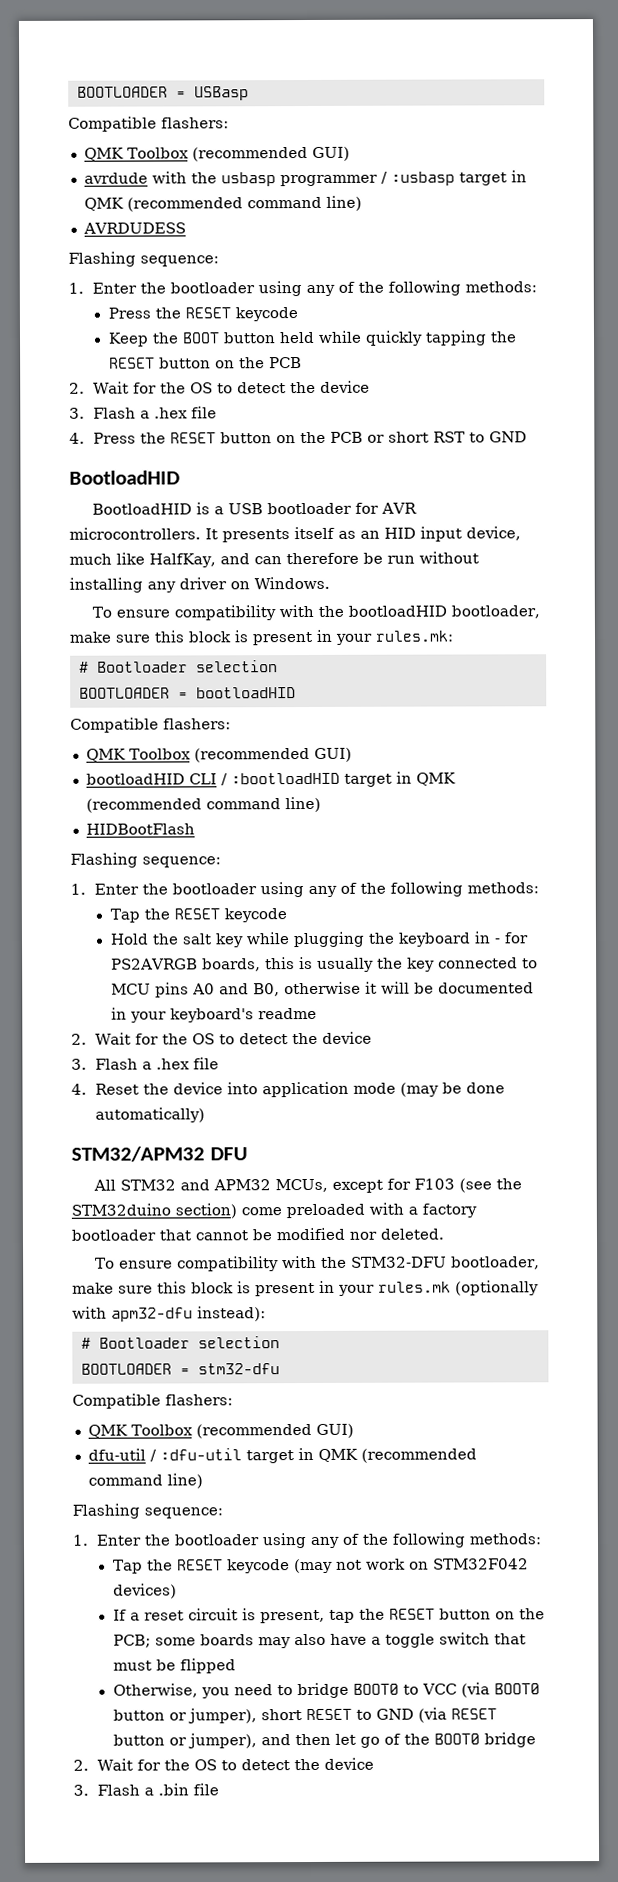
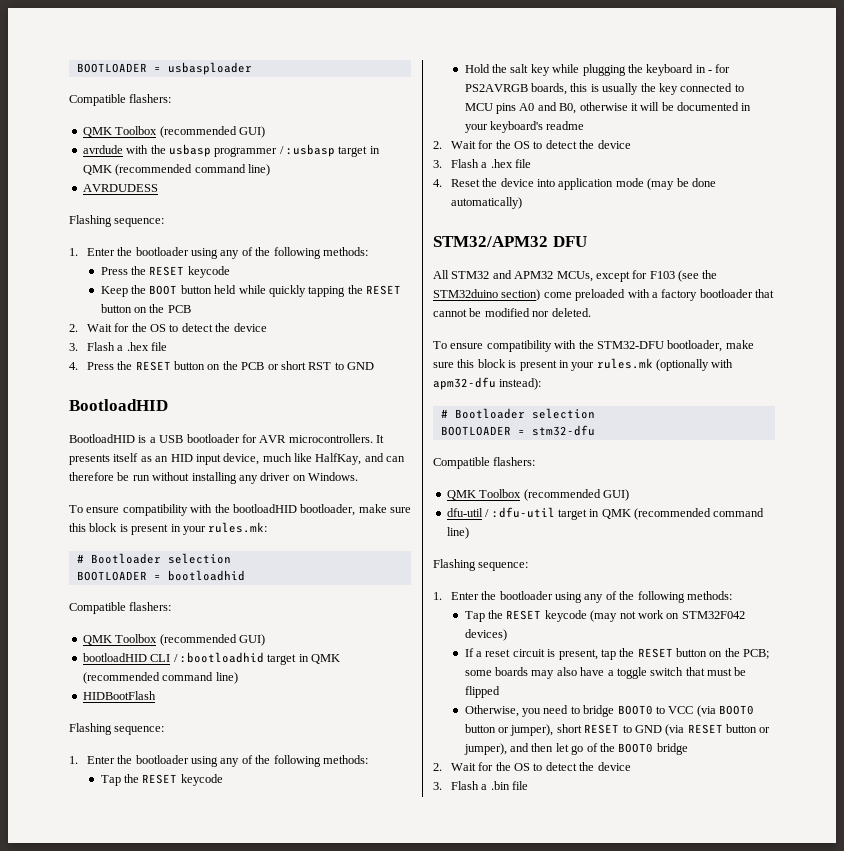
[76,86,249,101] BOOTLOADER = USBasp -> [76,62,252,75] BOOTLOADER = usbasploader
[195,687,296,699] bootloadHID -> [167,570,245,581] bootloadhid
[230,772,340,785] :bootloadHID -> [179,652,264,663] :bootloadhid

